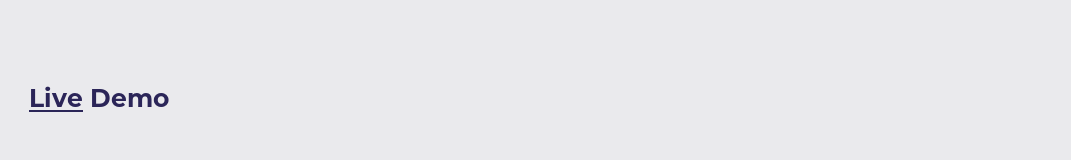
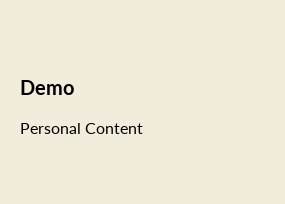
[29,86,83,107] Live -> (20, 87) none
(169, 98) none -> [20,123,144,134] // Personal Content

